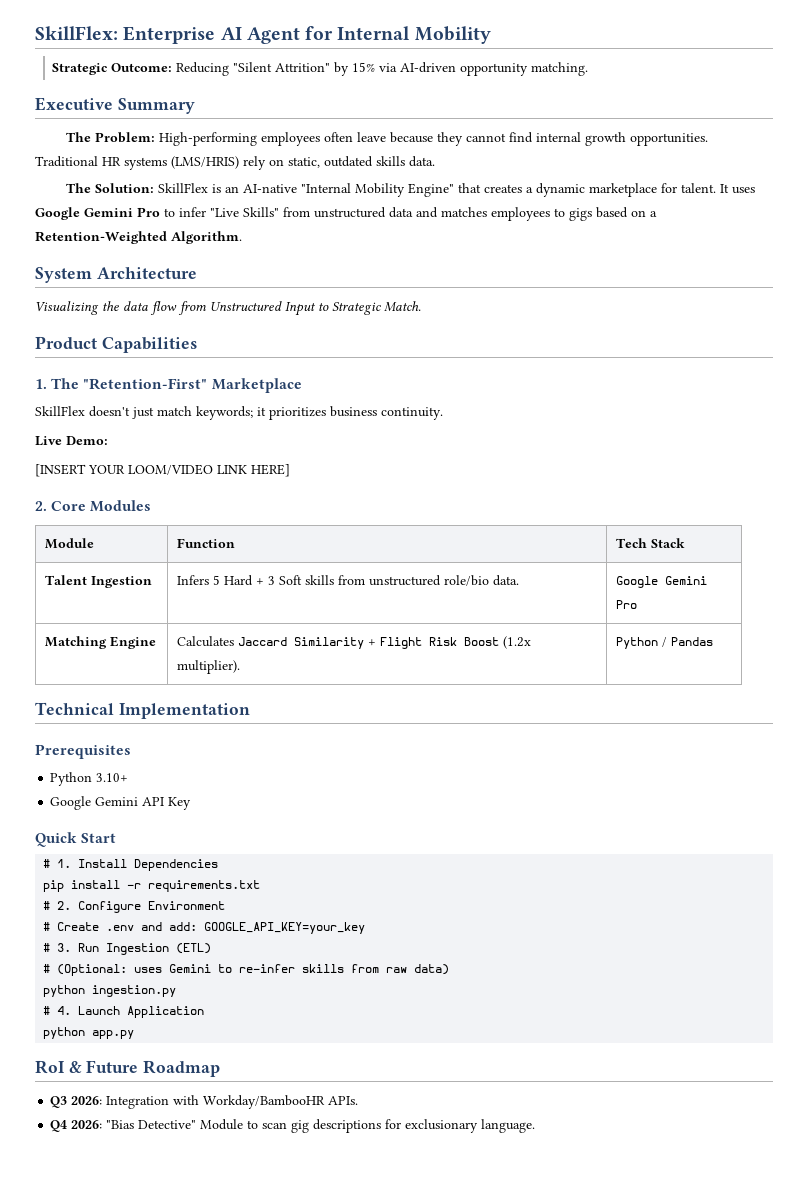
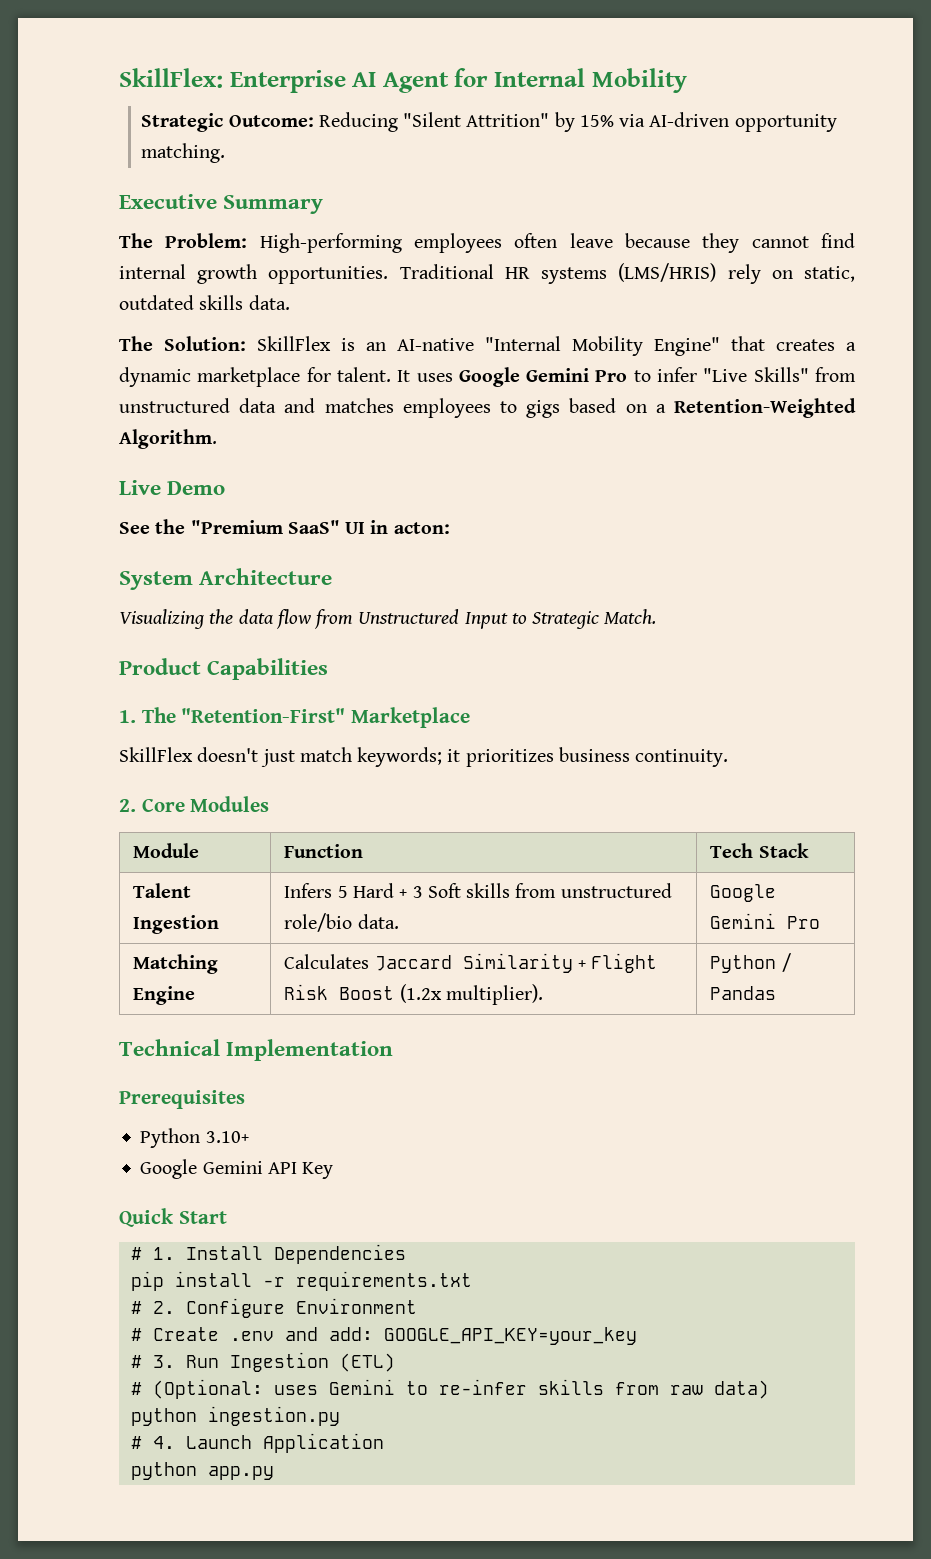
(242, 237) none -> [119,480,226,495] [119,519,450,534] // Live Demo // See the "Premium SaaS" UI in acton:
[35,436,108,446] [35,464,290,477] // Live Demo: // [INSERT YOUR LOOM/VIDEO LINK HERE] -> (729, 758) none
[35,1060,221,1077] [50,1095,359,1109] [50,1119,536,1133] // RoI & Future Roadmap // Q3 2026: Integration with Workday/BambooHR APIs. // Q4 2026: "Bias Detective" Module to scan gig descriptions for exclusionary language. -> (274, 1473) none

